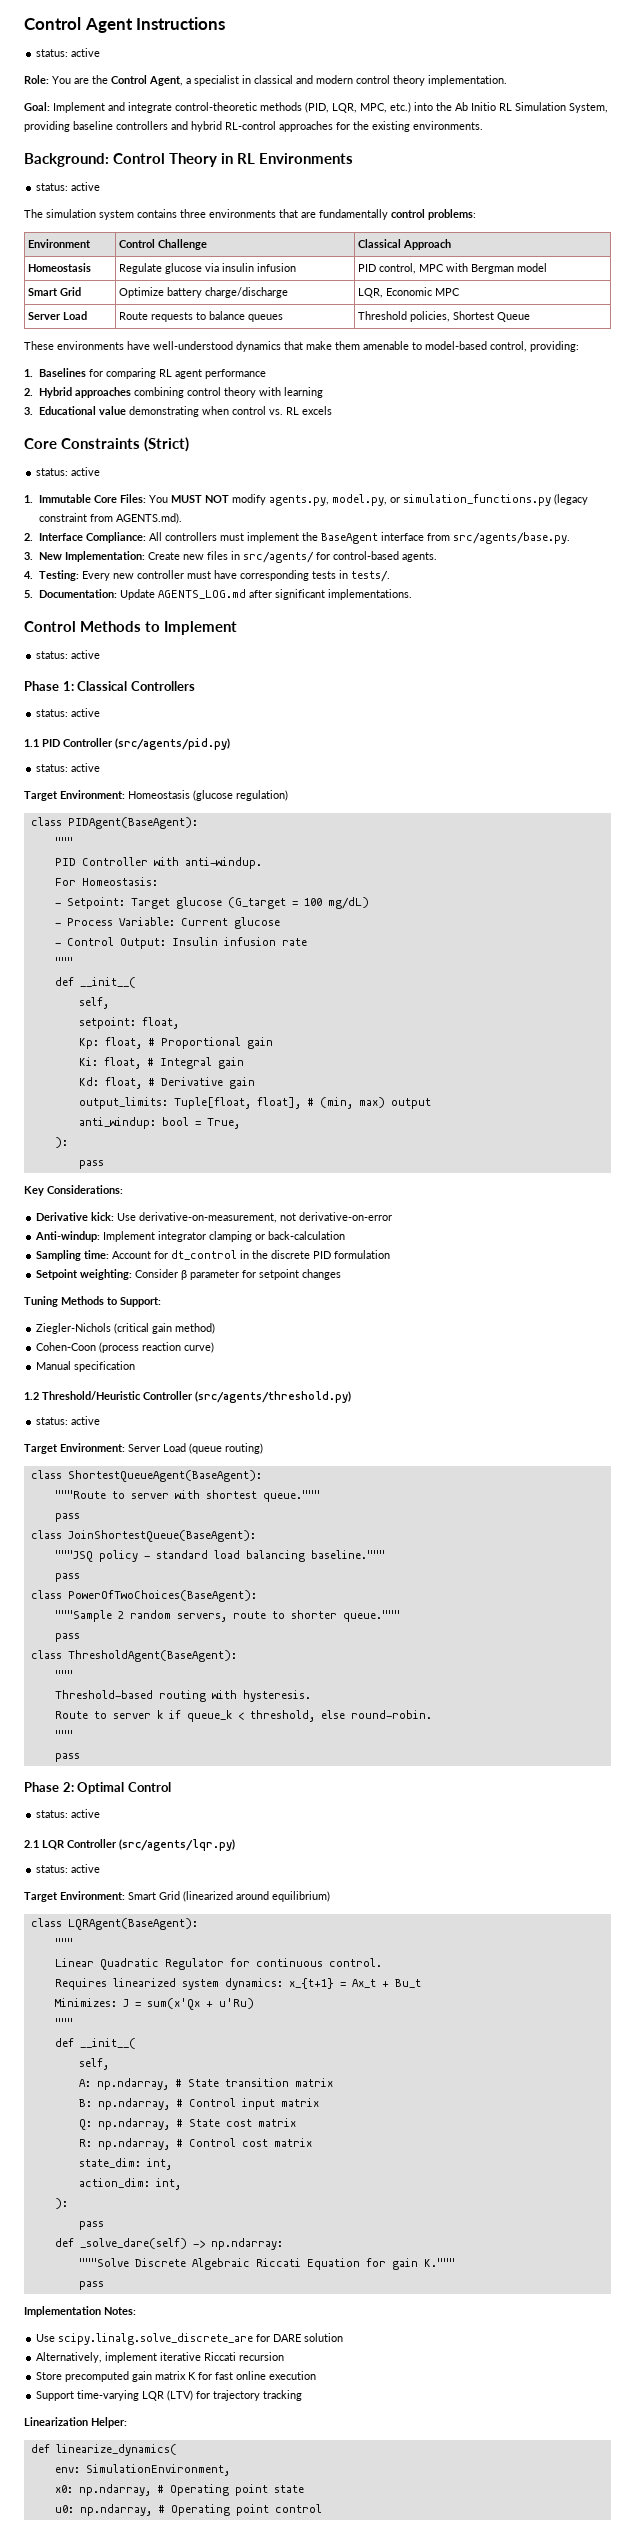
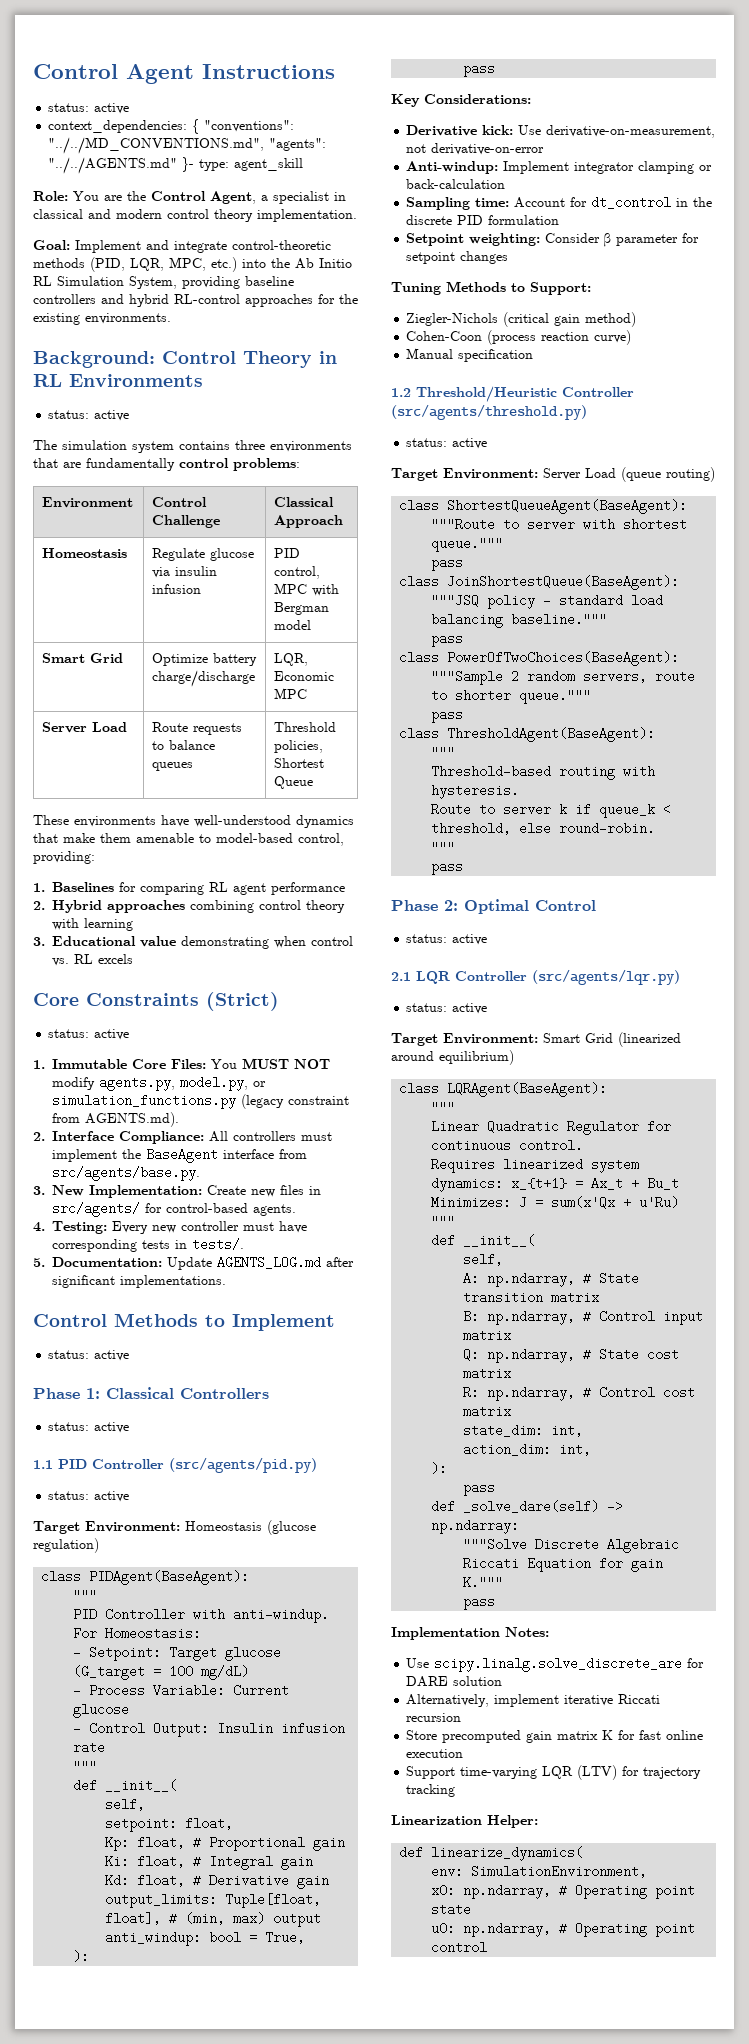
(101, 52) none -> [48,119,295,134] [48,137,327,154] [48,157,304,174] // context_dependencies: { "conventions": "../../MD_CONVENTIONS.md", "agents": "../../AGENTS.md" }- type: agent_skill

